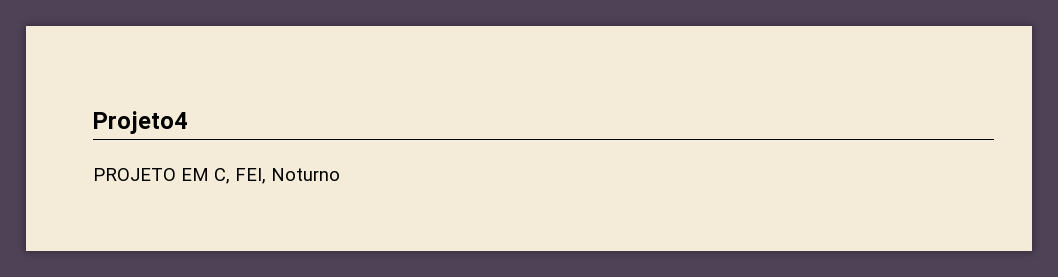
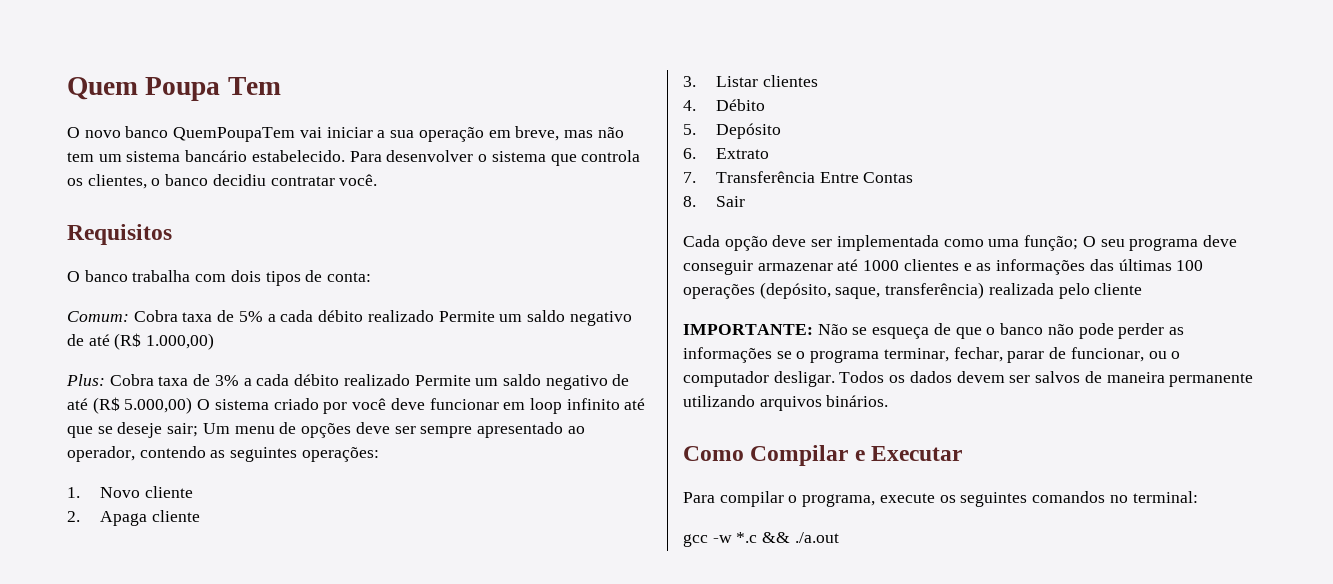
[93,111,187,134] [93,168,340,184] Projeto4 // PROJETO EM C, FEI, Noturno -> [67,77,281,101] [67,126,624,142] [67,150,641,166] [67,174,378,189] [67,224,172,245] [67,270,372,286] [67,310,632,326] [67,333,215,350] [66,374,630,390] [67,397,646,414] [67,422,585,438] [67,446,379,462] [67,486,193,498] [67,510,200,526] [683,75,818,87] [683,99,765,111] [683,123,781,139] [683,148,769,159] [683,171,914,183] [683,196,745,207] [683,235,1237,251] [683,259,1204,275] [683,282,1143,299] [683,323,1184,339] [683,347,1181,363] [683,371,1254,387] [683,395,889,411] [683,445,963,466] [683,491,1198,507] [683,532,839,547] Quem Poupa Tem // O novo banco QuemPoupaTem vai iniciar a sua operação em breve, mas não tem um sistema bancário estabelecido. Para desenvolver o sistema que controla os clientes, o banco decidiu contratar você. // Requisitos // O banco trabalha com dois tipos de conta: // Comum: Cobra taxa de 5% a cada débito realizado Permite um saldo negativo de até (R$ 1.000,00) // Plus: Cobra taxa de 3% a cada débito realizado Permite um saldo negativo de até (R$ 5.000,00) O sistema criado por você deve funcionar em loop infinito até que se deseje sair; Um menu de opções deve ser sempre apresentado ao operador, contendo as seguintes operações: // 1. Novo cliente // 2. Apaga cliente // 3. Listar clientes // 4. Débito // 5. Depósito // 6. Extrato // 7. Transferência Entre Contas // 8. Sair // Cada opção deve ser implementada como uma função; O seu programa deve conseguir armazenar até 1000 clientes e as informações das últimas 100 operações (depósito, saque, transferência) realizada pelo cliente // IMPORTANTE: Não se esqueça de que o banco não pode perder as informações se o programa terminar, fechar, parar de funcionar, ou o computador desligar. Todos os dados devem ser salvos de maneira permanente utilizando arquivos binários. // Como Compilar e Executar // Para compilar o programa, execute os seguintes comandos no terminal: // gcc -w *.c && ./a.out

